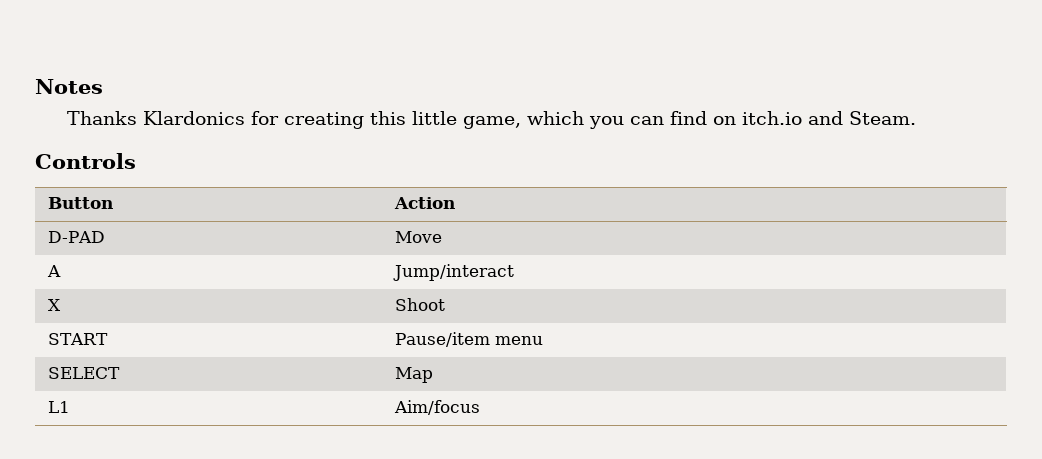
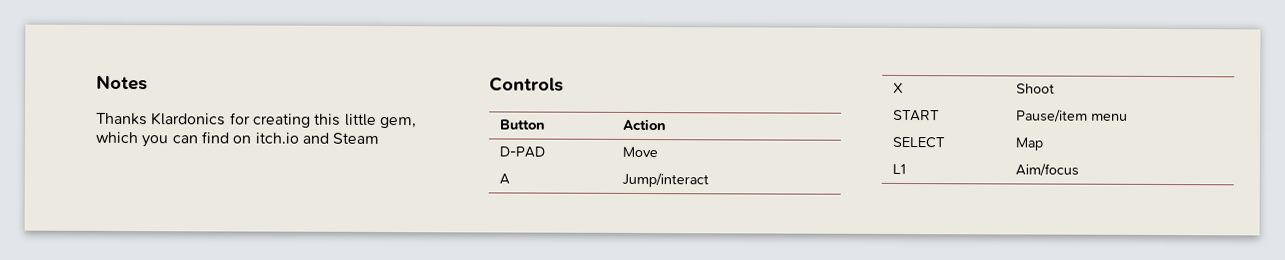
[462,116,521,129] game, -> [379,116,417,129] gem,
[848,111,916,125] Steam. -> [332,132,380,144] Steam

